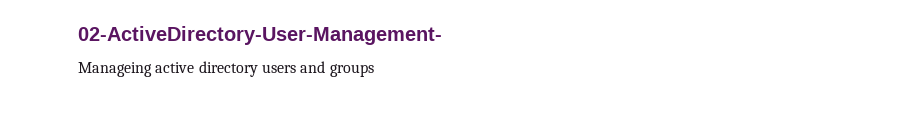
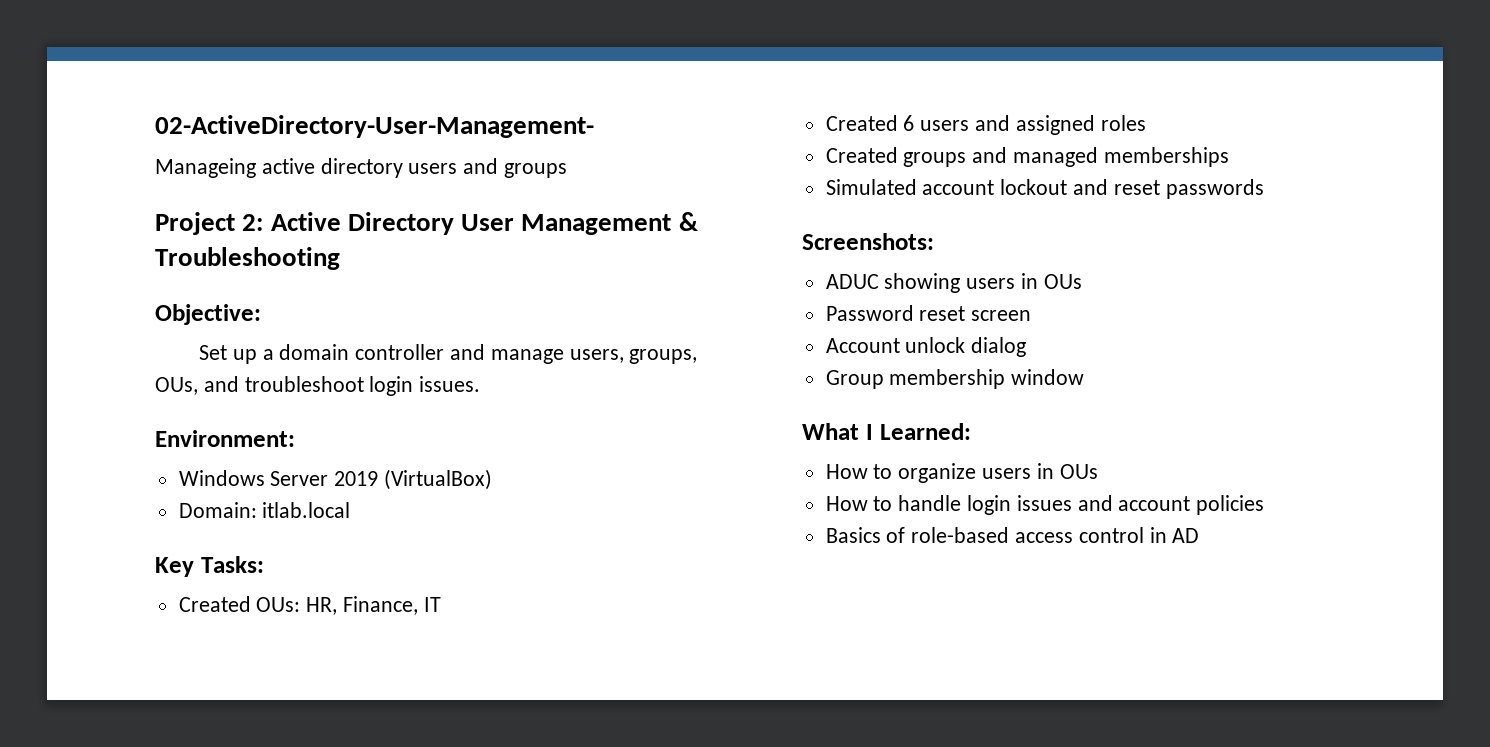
(374, 70) none -> [155,212,699,235] [155,247,340,270] [155,304,261,325] [199,344,698,364] [155,376,481,396] [155,430,295,447] [178,469,493,490] [178,502,351,518] [155,556,264,577] [178,596,441,615] [825,115,1146,135] [825,147,1229,167] [825,179,1264,199] [802,233,934,250] [825,273,1082,293] [825,305,1032,321] [825,337,1027,357] [825,369,1085,389] [802,423,971,440] [825,463,1098,483] [825,495,1265,515] [825,527,1200,543] // Project 2: Active Directory User Management & Troubleshooting // Objective: // Set up a domain controller and manage users, groups, OUs, and troubleshoot login issues. // Environment: // Windows Server 2019 (VirtualBox) // Domain: itlab.local // Key Tasks: // Created OUs: HR, Finance, IT // Created 6 users and assigned roles // Created groups and managed memberships // Simulated account lockout and reset passwords // Screenshots: // ADUC showing users in OUs // Password reset screen // Account unlock dialog // Group membership window // What I Learned: // How to organize users in OUs // How to handle login issues and account policies // Basics of role-based access control in AD

